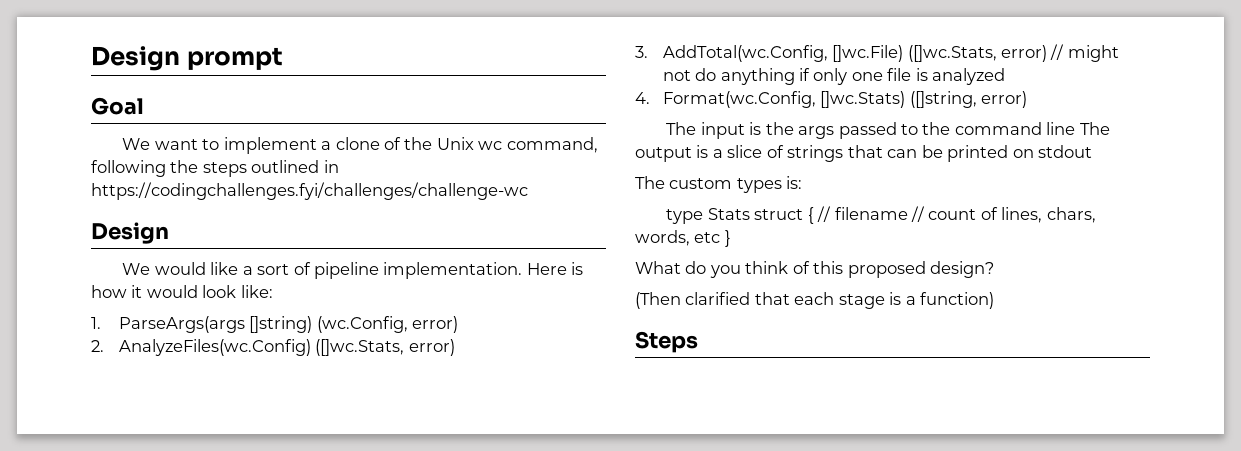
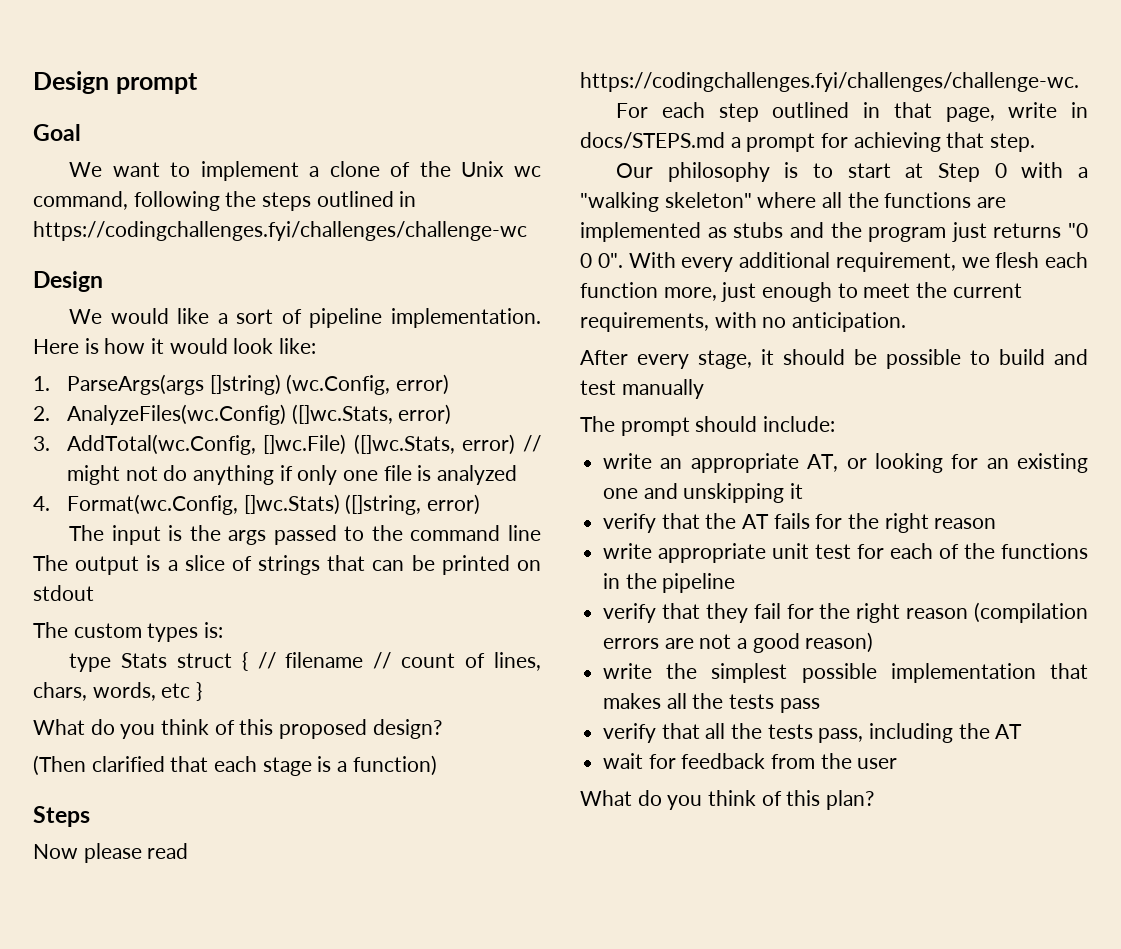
(698, 342) none -> [33,843,189,863] [580,72,1079,92] [616,102,1088,122] [580,132,1036,152] [616,162,1088,182] [580,192,1007,212] [580,222,1088,242] [580,252,1088,272] [580,282,1022,302] [580,312,907,332] [580,349,1088,369] [580,379,704,399] [580,416,836,436] [603,453,1088,473] [603,483,804,503] [603,513,997,533] [603,543,1088,563] [603,573,736,593] [603,602,1088,623] [603,632,874,653] [603,663,1088,683] [603,693,820,713] [603,723,1023,743] [603,753,898,769] [580,790,875,810] // Now please read https://codingchallenges.fyi/challenges/challenge-wc. // For each step outlined in that page, write in docs/STEPS.md a prompt for achieving that step. // Our philosophy is to start at Step 0 with a "walking skeleton" where all the functions are implemented as stubs and the program just returns "0 0 0". With every additional requirement, we flesh each function more, just enough to meet the current requirements, with no anticipation. // After every stage, it should be possible to build and test manually // The prompt should include: // write an appropriate AT, or looking for an existing one and unskipping it // verify that the AT fails for the right reason // write appropriate unit test for each of the functions in the pipeline // verify that they fail for the right reason (compilation errors are not a good reason) // write the simplest possible implementation that makes all the tests pass // verify that all the tests pass, including the AT // wait for feedback from the user // What do you think of this plan?

